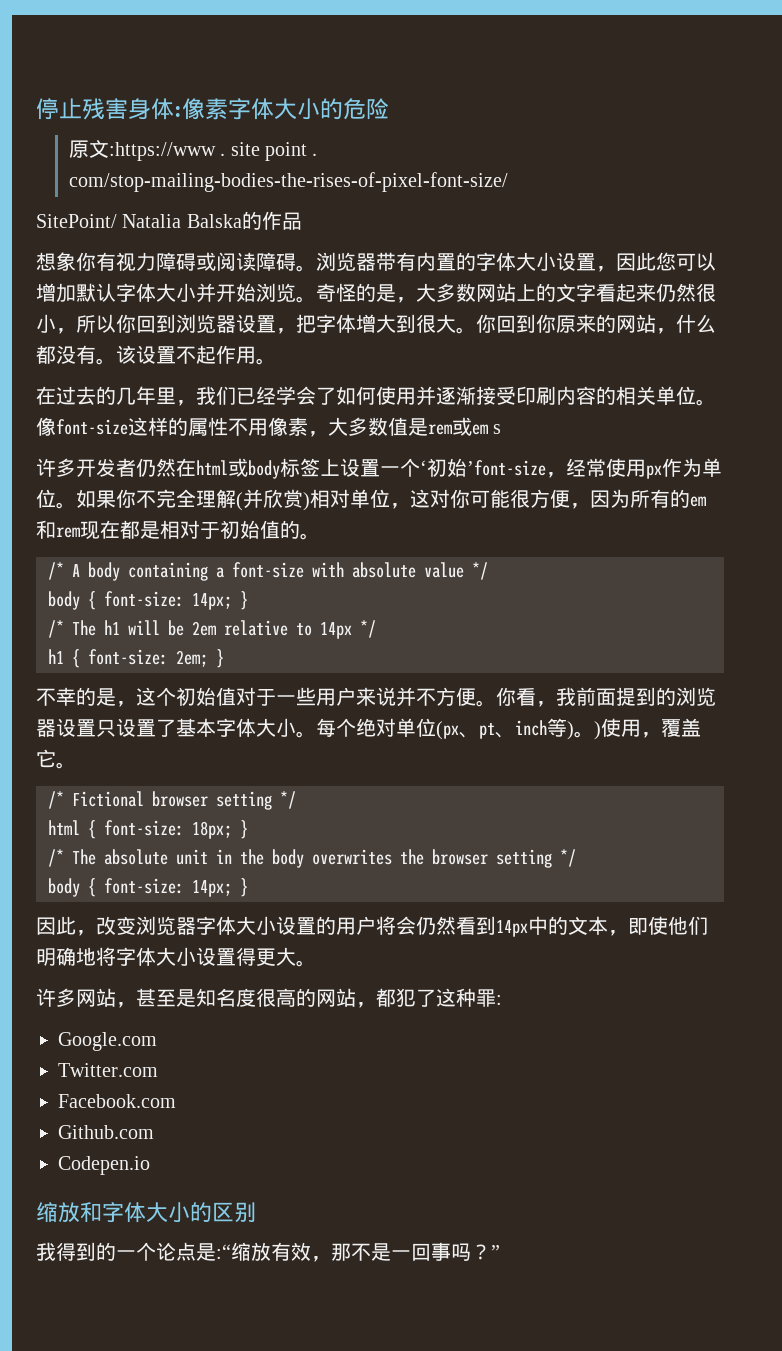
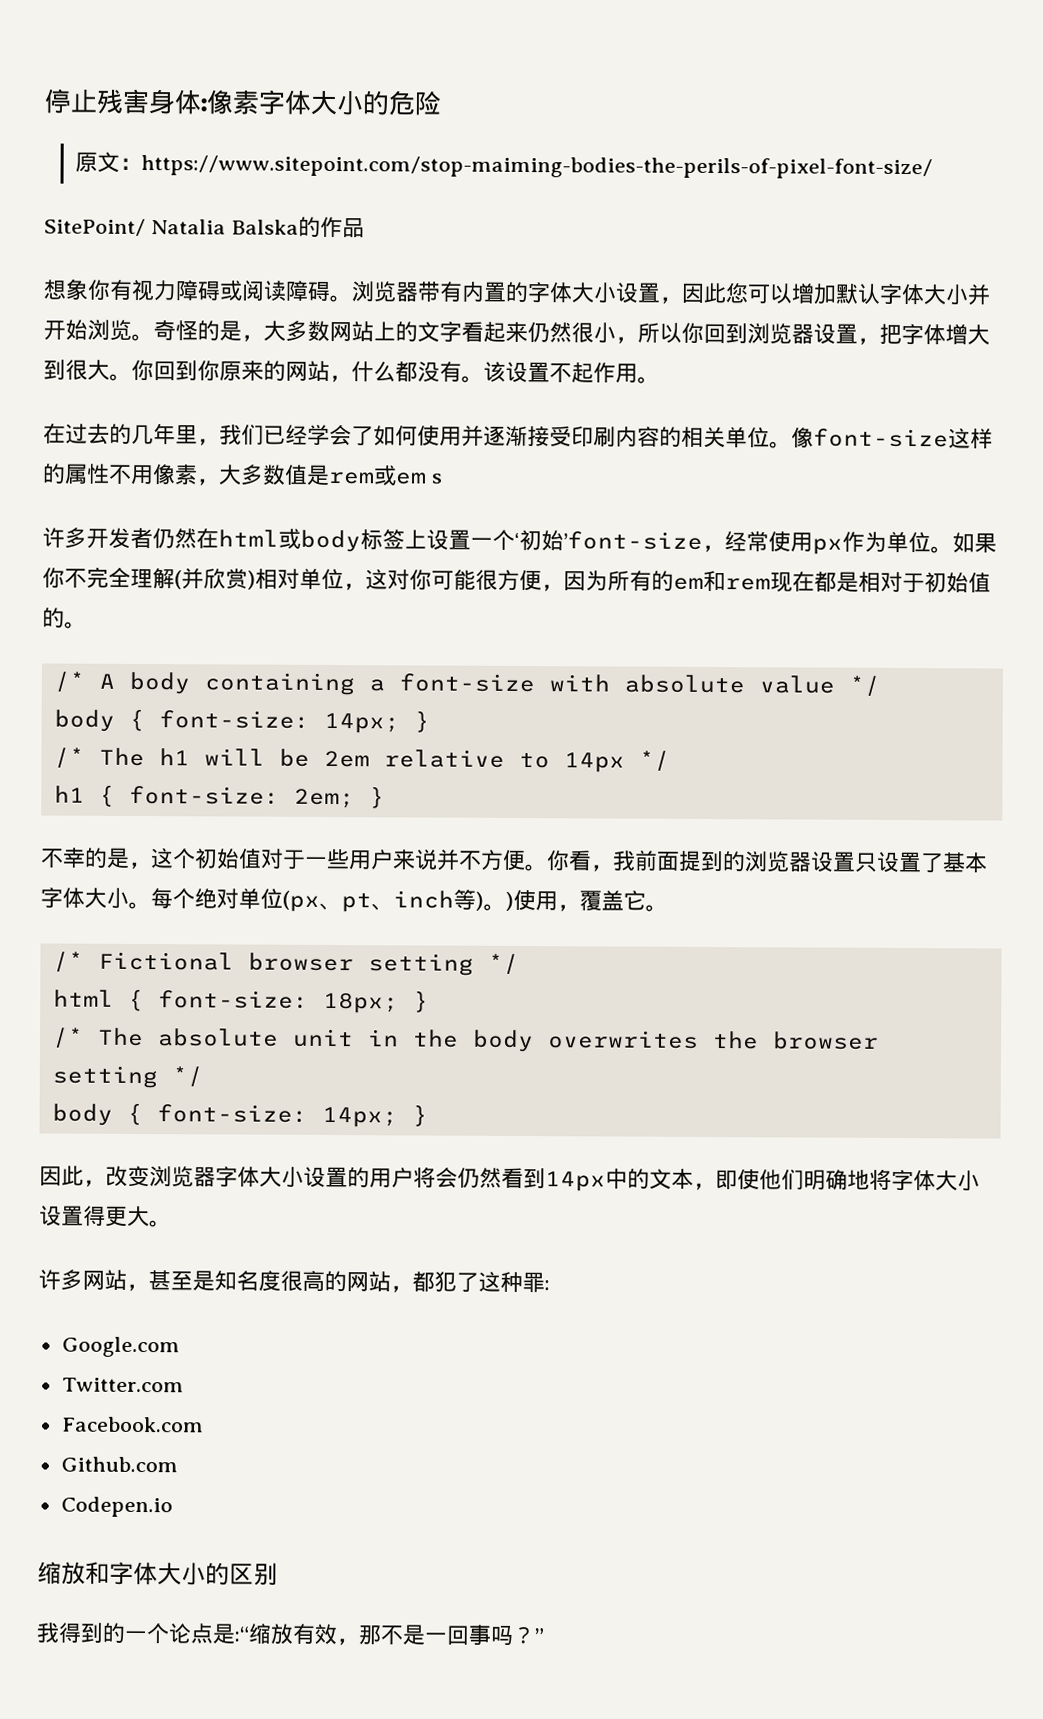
[108,142,318,161] [68,172,508,192] :https://www . site point . com/stop-mailing-bodies-the-rises-of-pixel-font-size/ -> [119,155,934,180] ：https://www.sitepoint.com/stop-maiming-bodies-the-perils-of-pixel-font-size/

